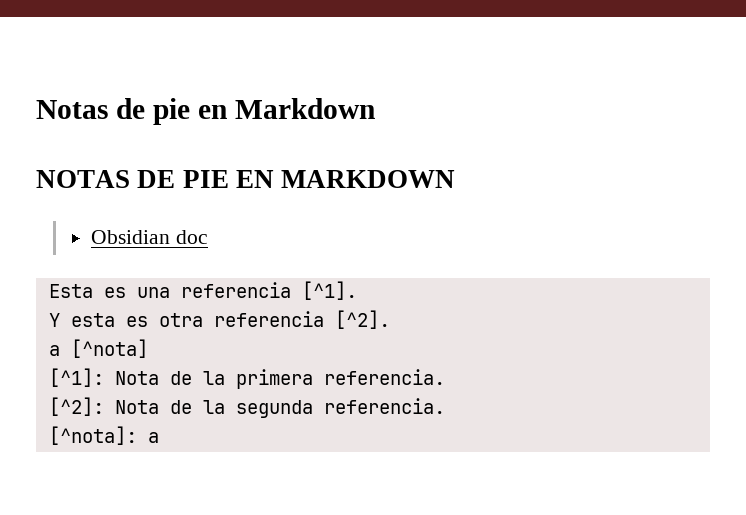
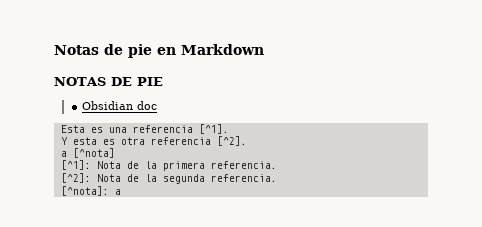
[235,170,456,188] EN MARKDOWN -> (163, 81) none

